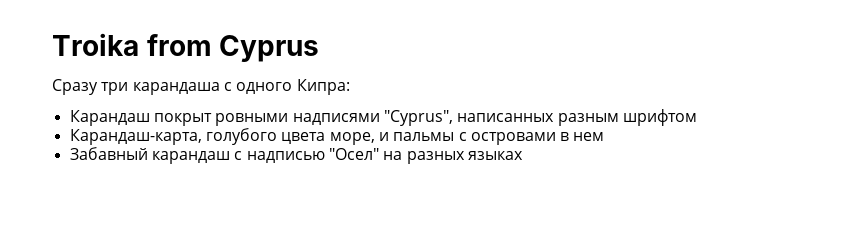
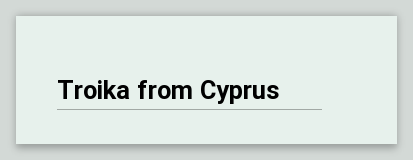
[52,79,350,95] [69,109,697,126] [69,128,605,145] [69,147,523,164] // Сразу три карандаша с одного Кипра: // Карандаш покрыт ровными надписями "Cyprus", написанных разным шрифтом // Карандаш-карта, голубого цвета море, и пальмы с островами в нем // Забавный карандаш с надписью "Осел" на разных языках -> (280, 92) none

